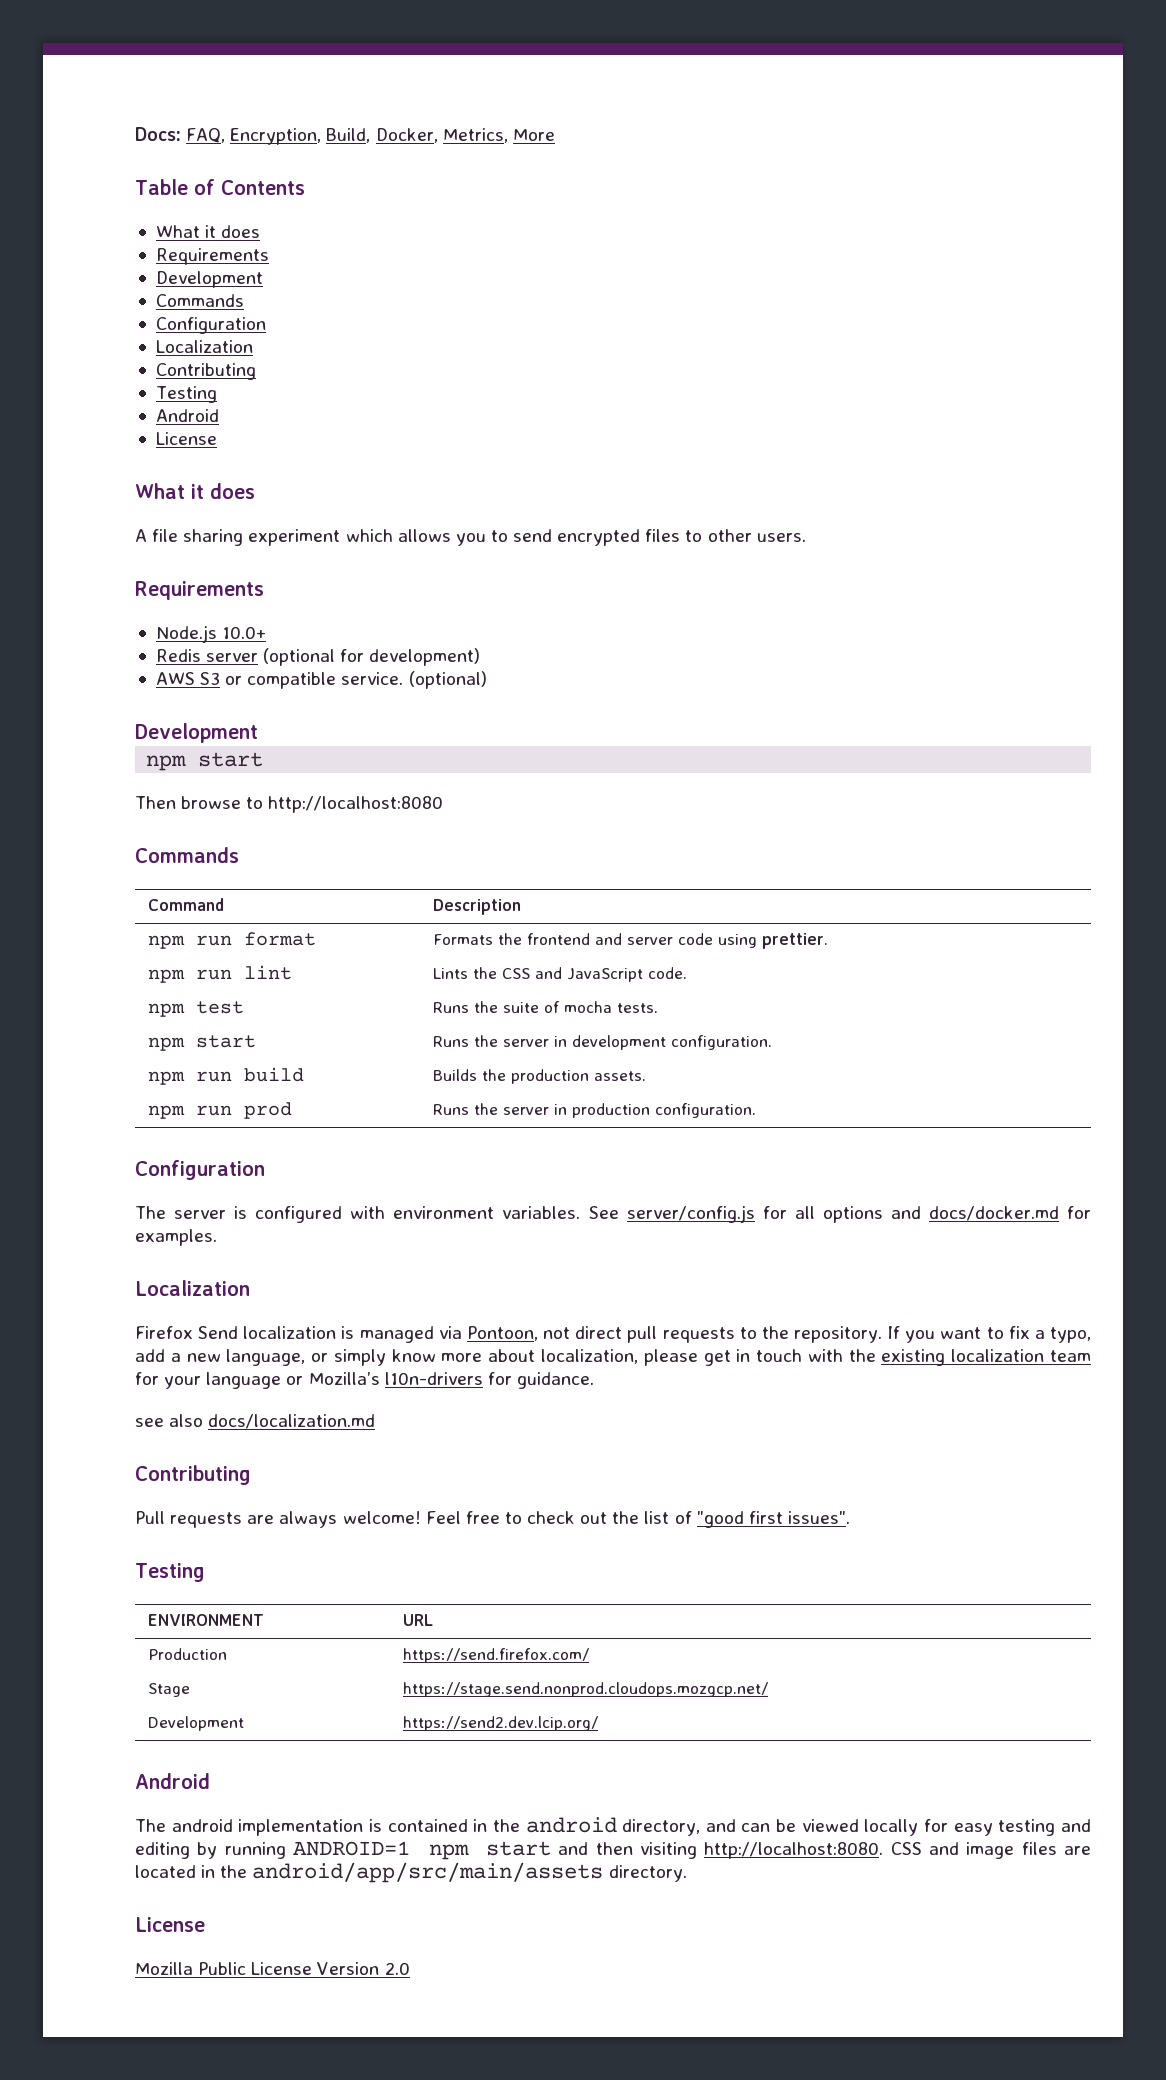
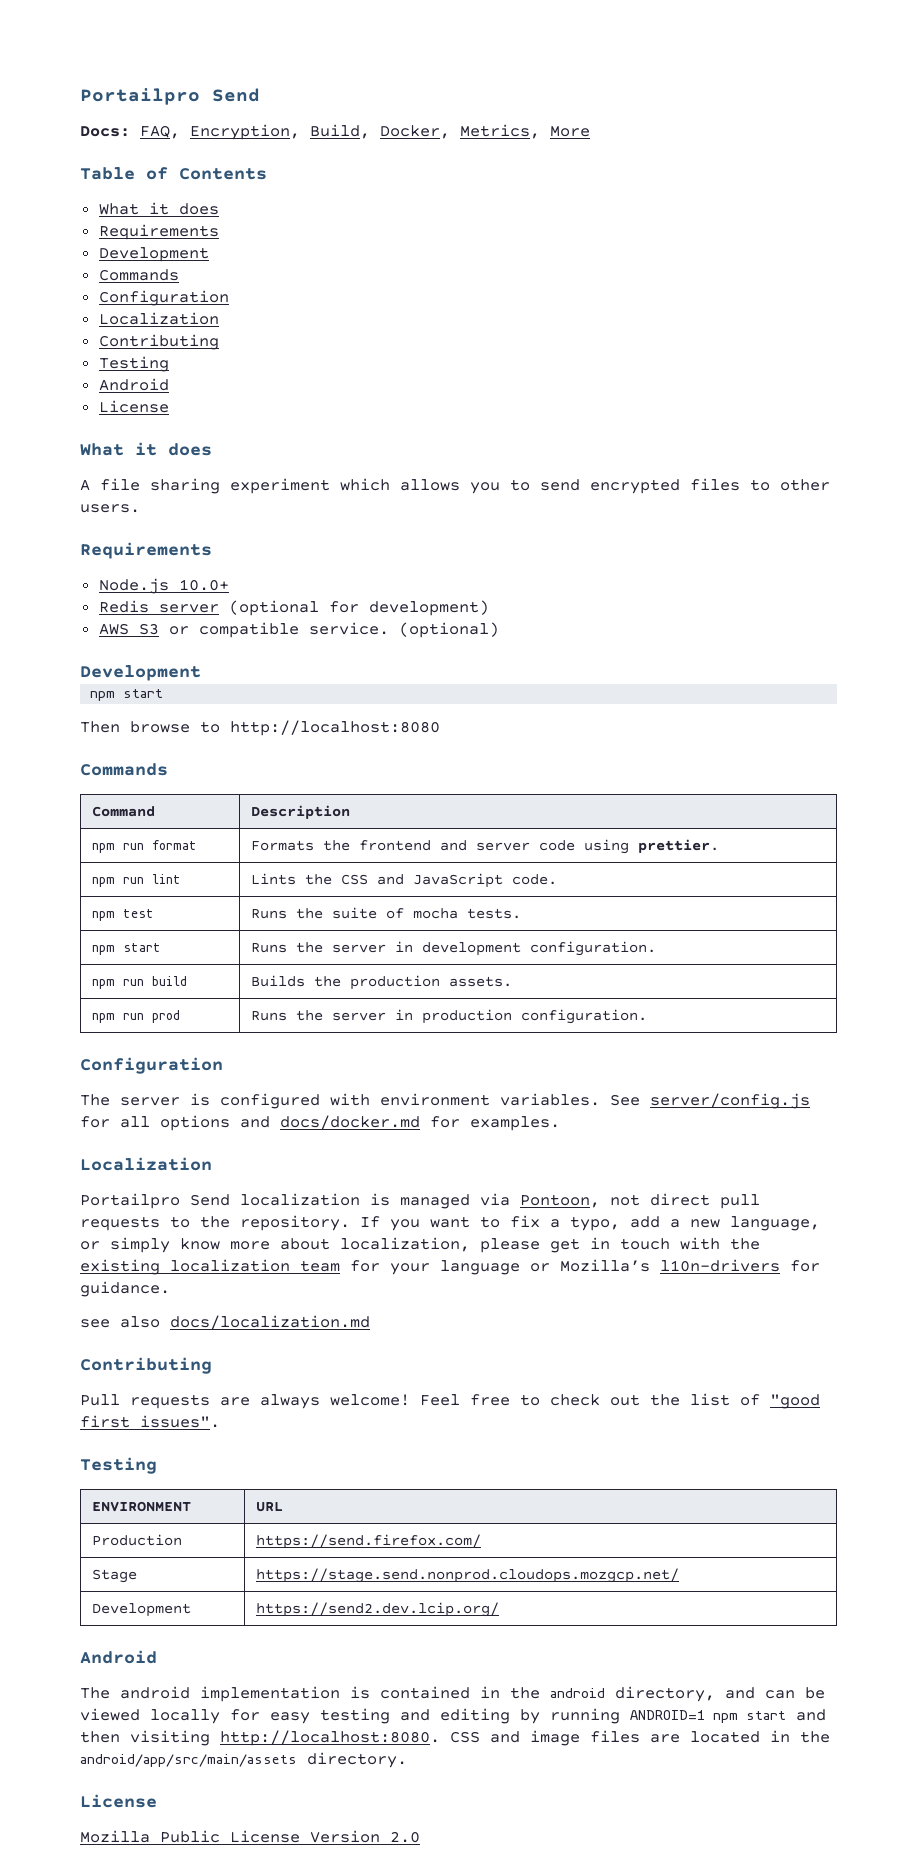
(135, 134) none -> [80,88,260,105] Portailpro Send //
[135,1326,193,1339] Firefox -> [80,1193,180,1209] Portailpro

